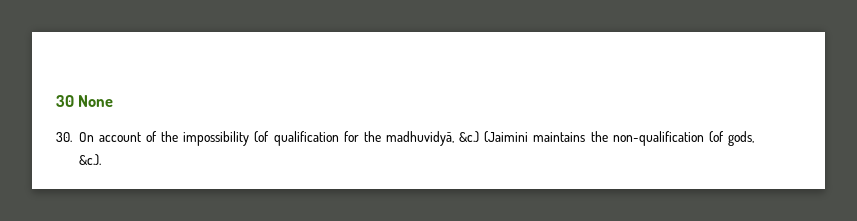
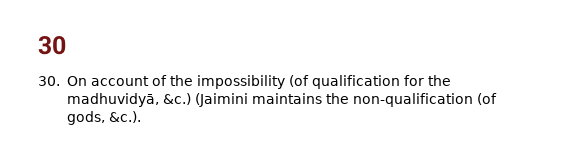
[56,95,114,107] 30 None -> [38,35,66,55] 30

